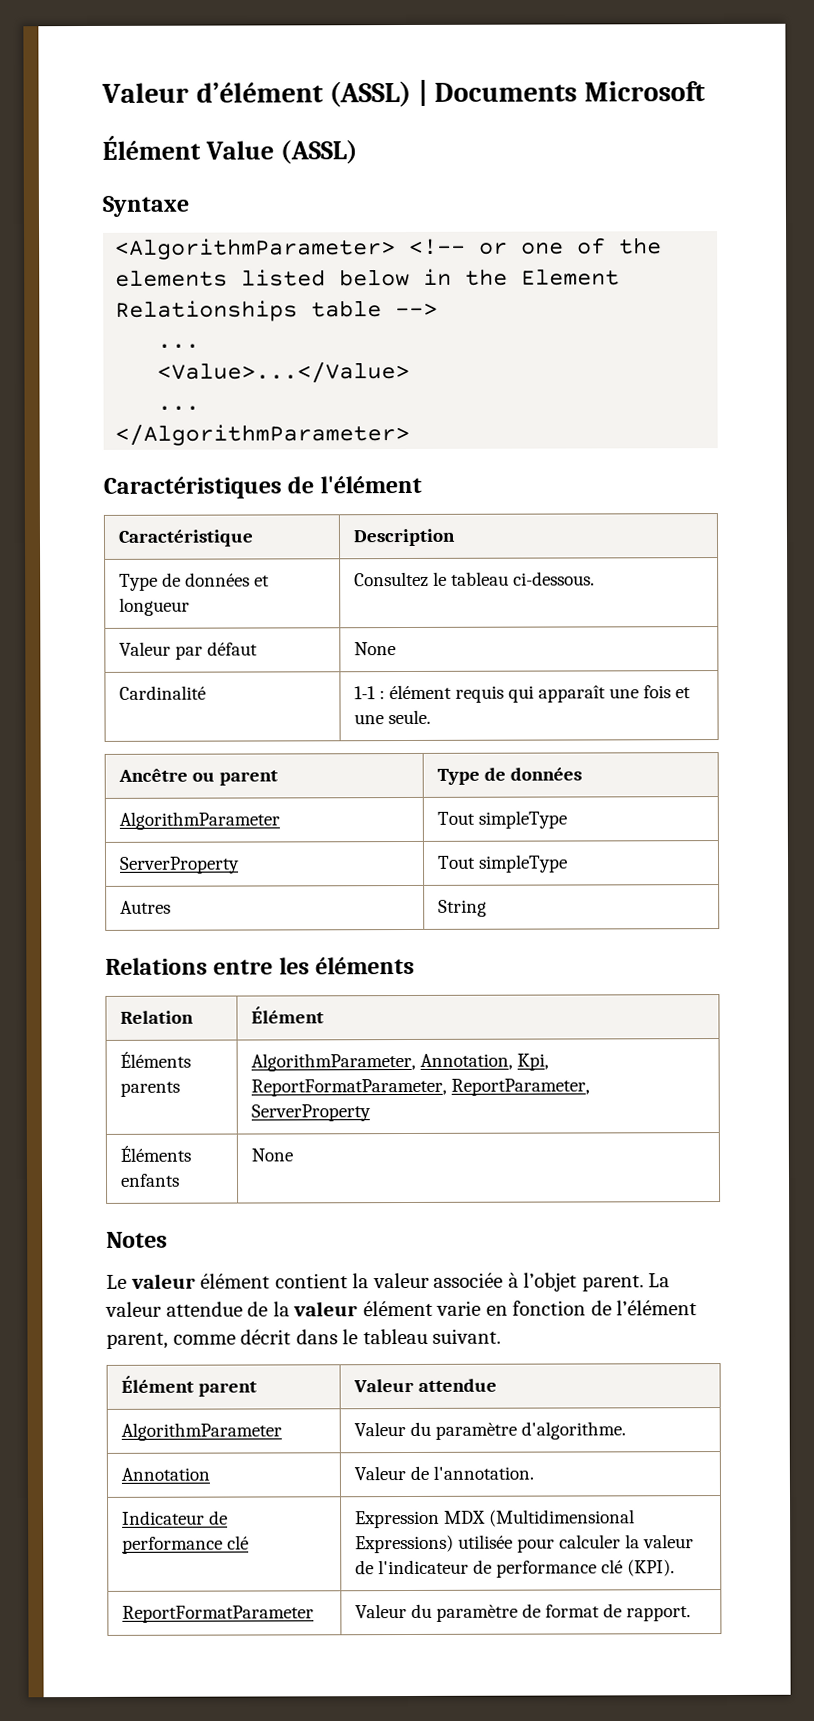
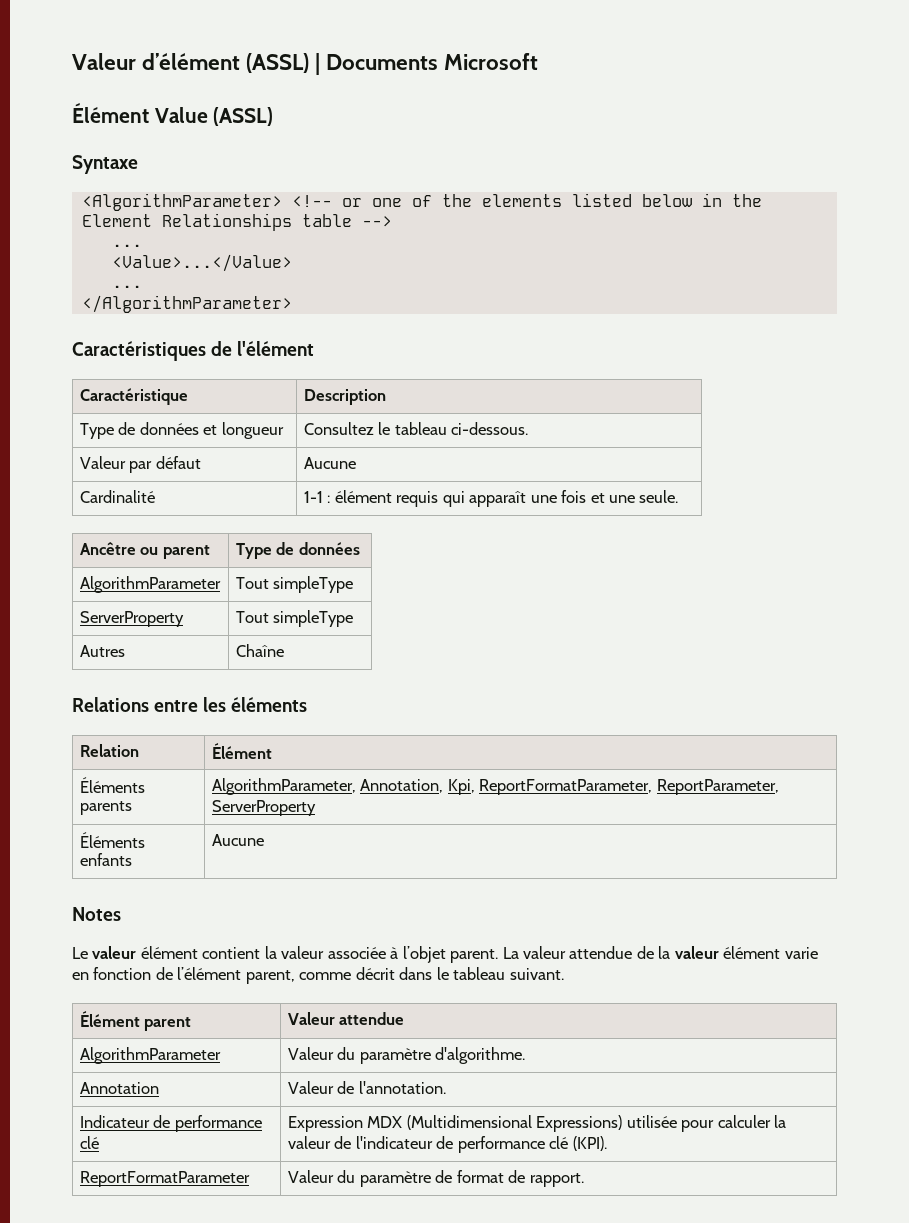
[354,642,397,656] | None -> [303,457,356,469] | Aucune
[438,899,488,917] String -> [235,644,284,657] Chaîne
[251,1148,294,1162] | None -> [211,834,264,846] | Aucune

